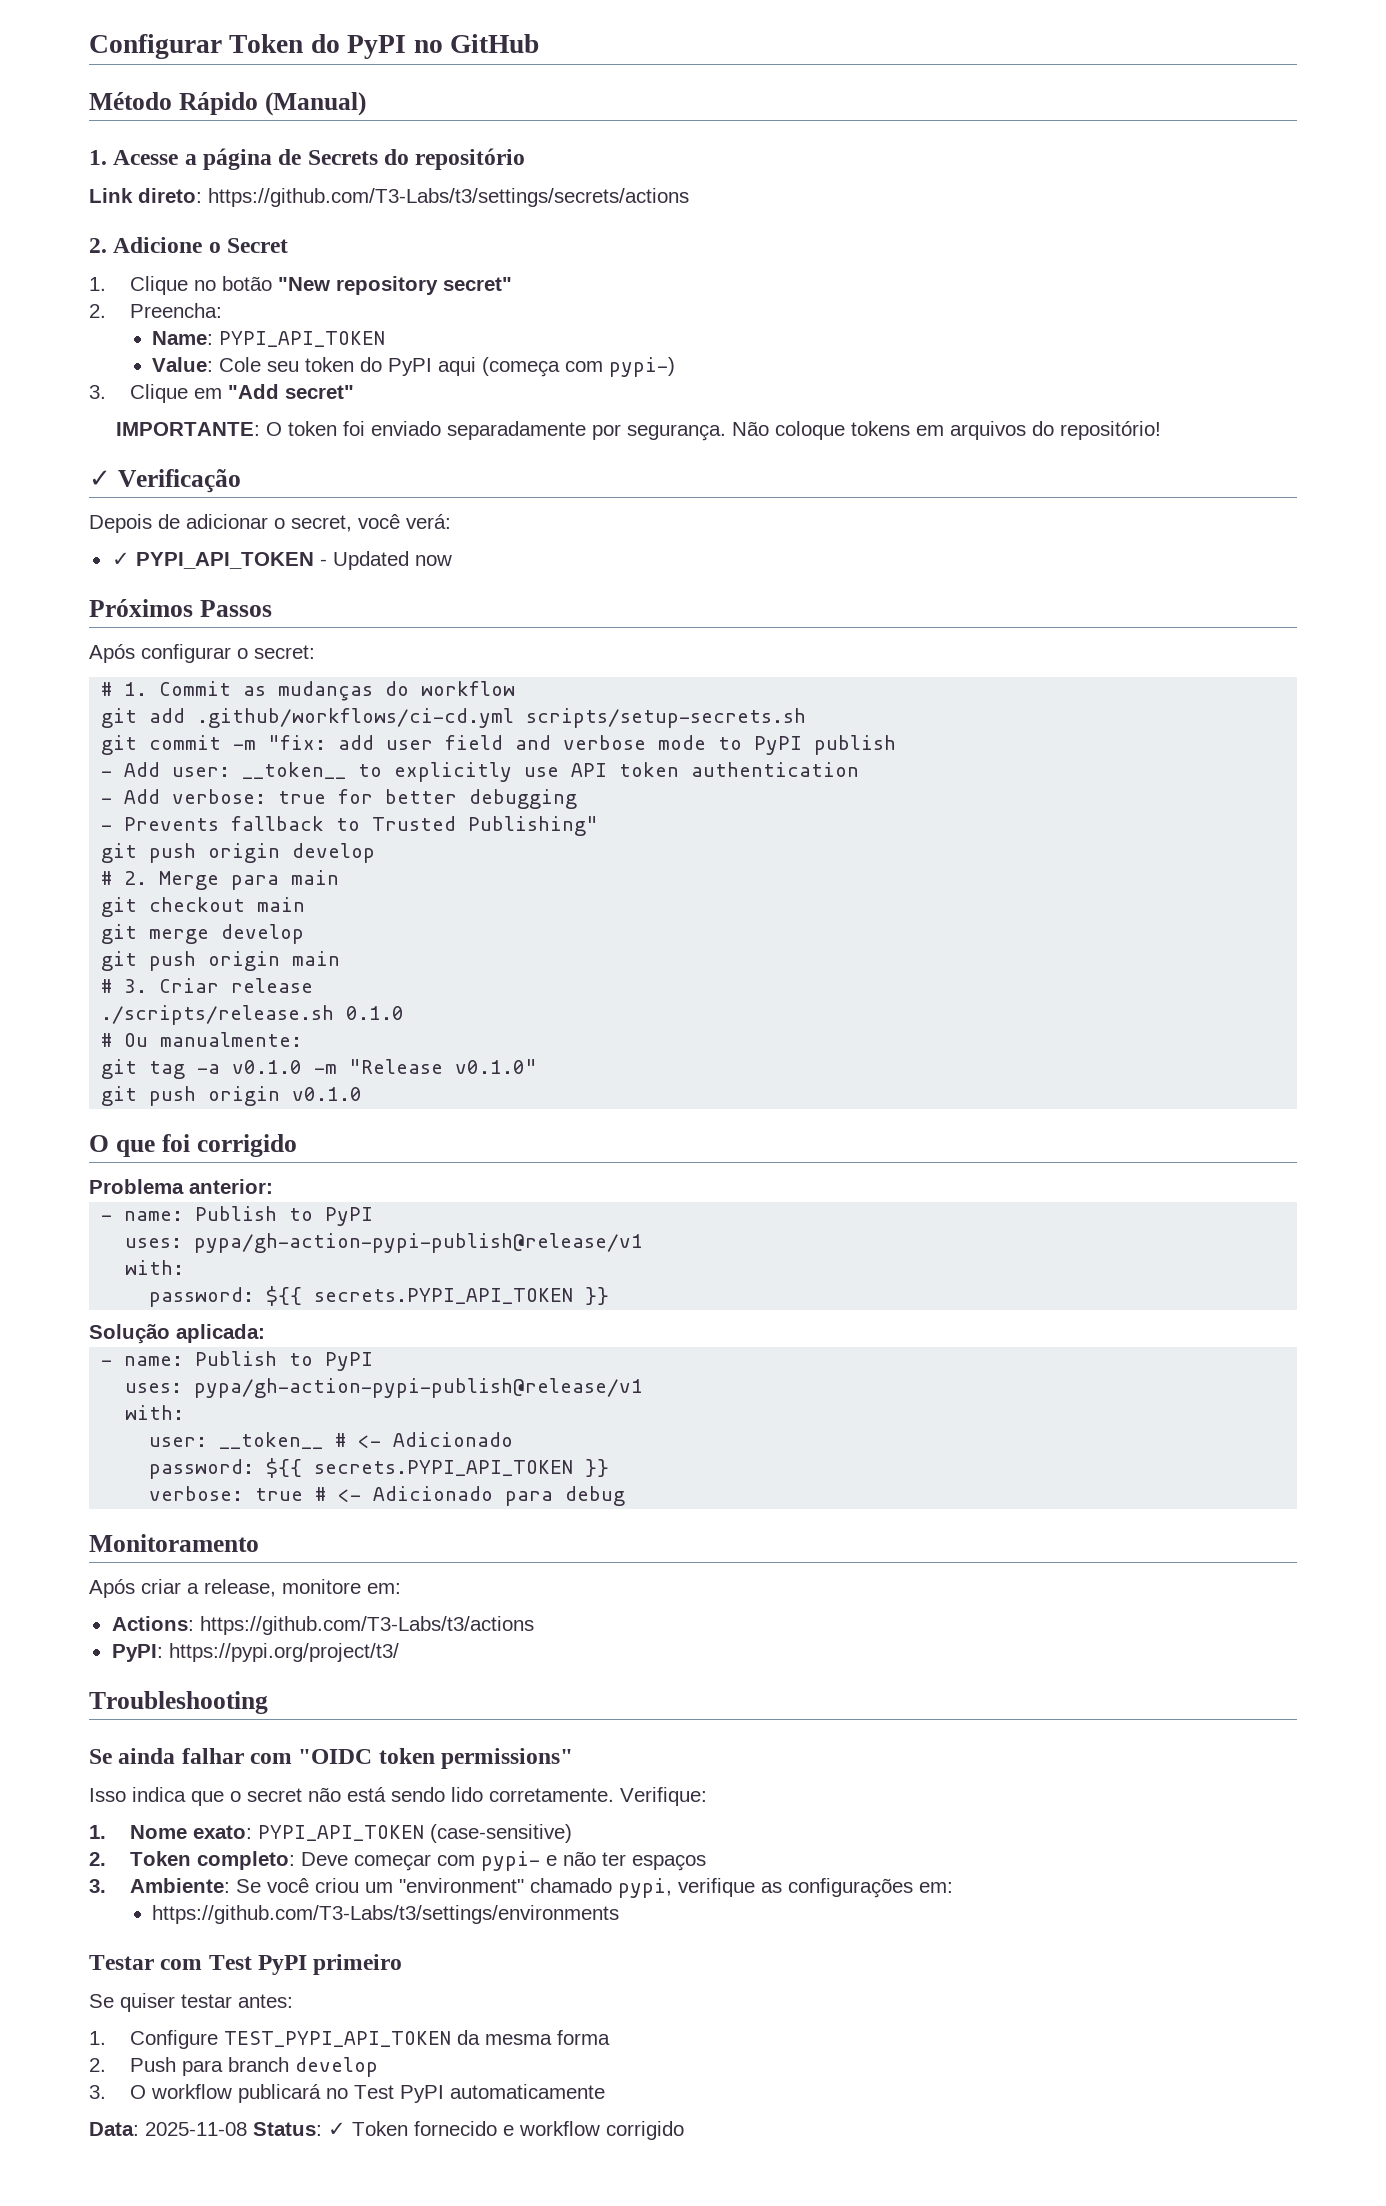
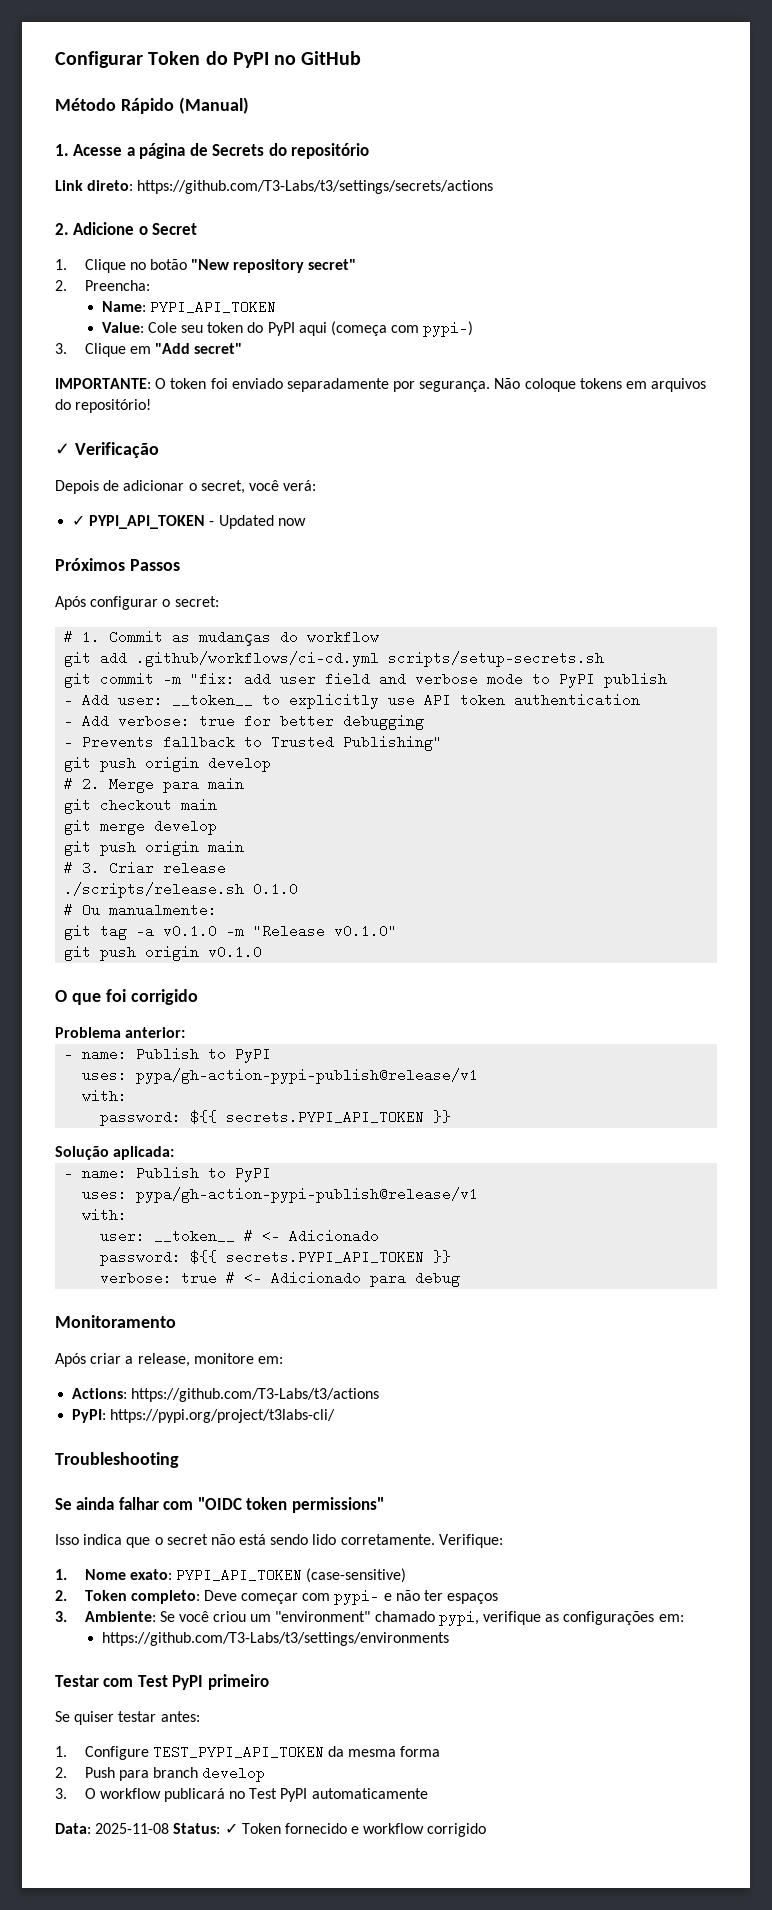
[168,1643,399,1662] https://pypi.org/project/t3/ -> [110,1409,336,1423] https://pypi.org/project/t3labs-cli/

